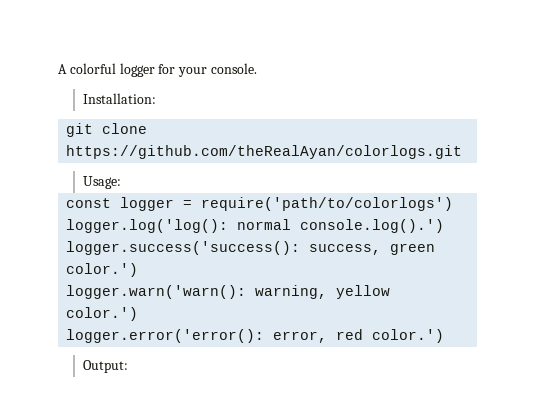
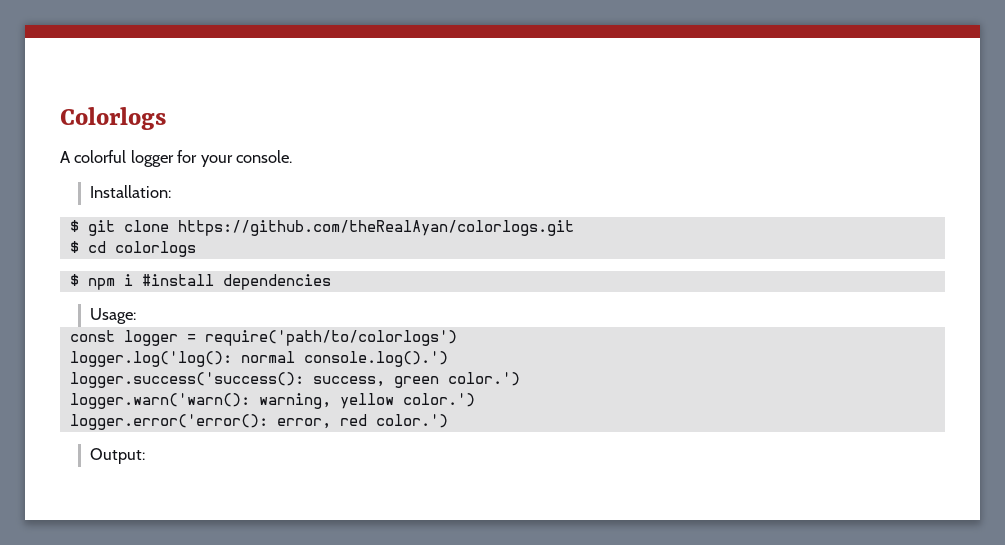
(58, 69) none -> [60,107,166,130] Colorlogs //
(156, 98) none -> [69,220,79,232] $
(463, 152) none -> [69,241,196,257] [69,274,331,290] // $ cd colorlogs // $ npm i #install dependencies

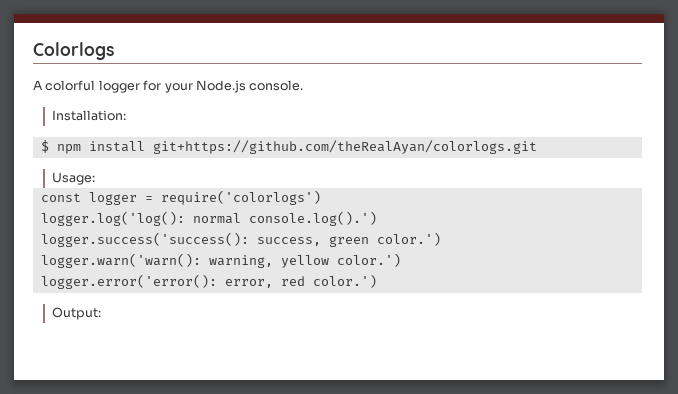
(233, 161) none -> [195,80,246,93] Node.js
[69,220,574,236] [69,241,196,257] // $ git clone https://github.com/theRealAyan/colorlogs.git // $ cd colorlogs -> (126, 115) none
[123,274,331,290] i #install dependencies -> [88,140,537,154] install git+https://github.com/theRealAyan/colorlogs.git
[204,330,457,346] require('path/to/colorlogs') -> [160,190,321,205] require('colorlogs')

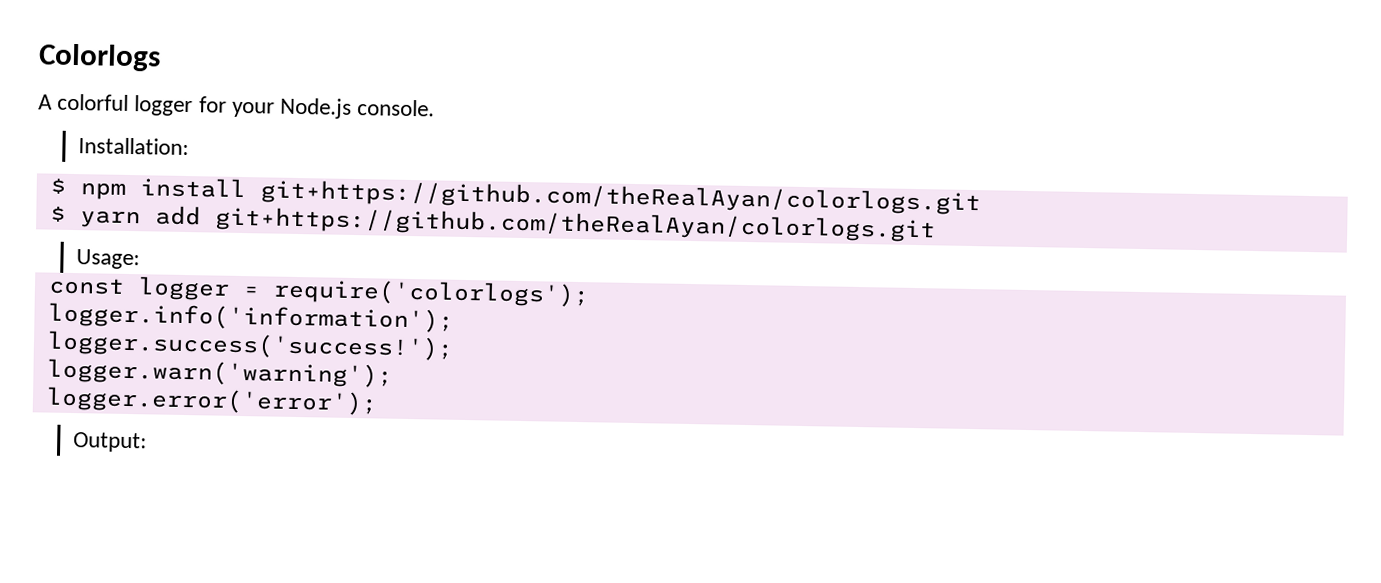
(537, 147) none -> [49,205,936,243] // $ yarn add git+https://github.com/theRealAyan/colorlogs.git
[160,190,321,205] [40,211,377,226] [40,232,441,247] [40,253,401,268] [40,274,377,289] require('colorlogs') // logger.log('log(): normal console.log().') // logger.success('success(): success, green color.') // logger.warn('warn(): warning, yellow color.') // logger.error('error(): error, red color.') -> [272,278,590,308] [47,302,454,333] [46,330,454,361] [46,358,393,388] [45,386,378,416] require('colorlogs'); // logger.info('information'); // logger.success('success!'); // logger.warn('warning'); // logger.error('error');

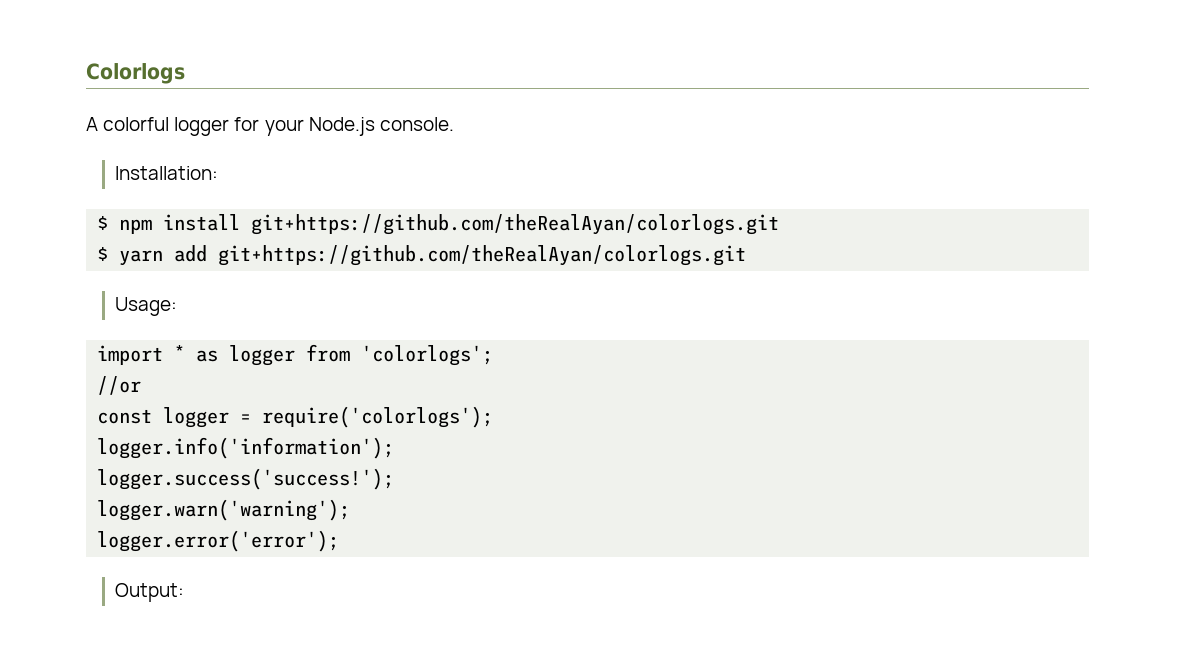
(141, 259) none -> [97,344,494,366] [97,376,142,395] // import * as logger from 'colorlogs'; // //or

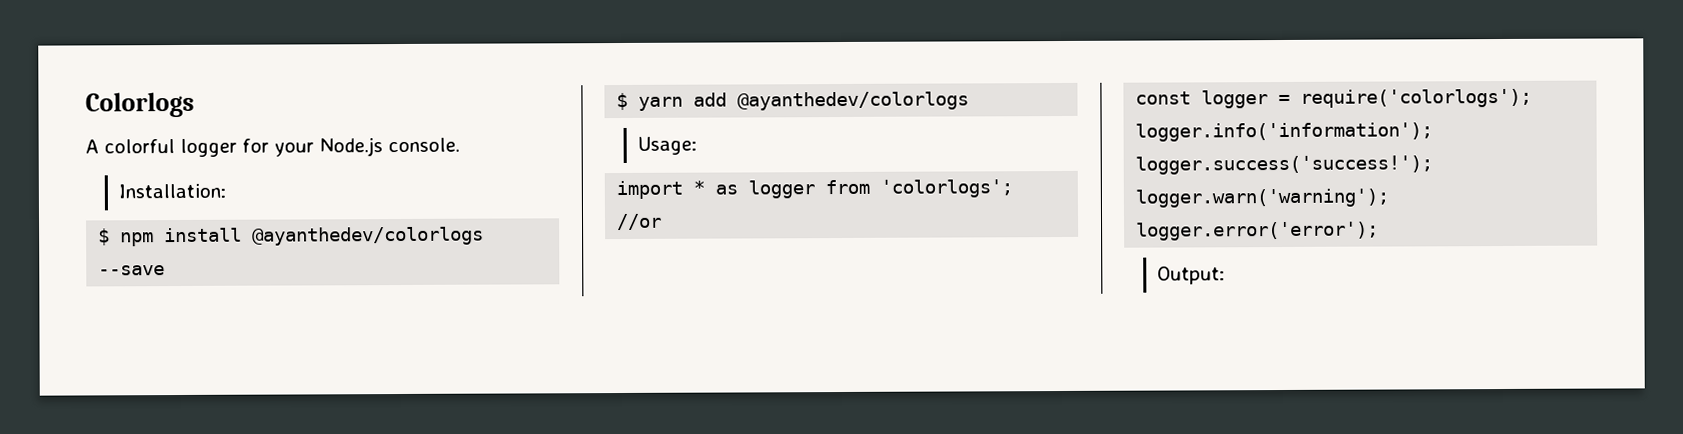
[251,214,780,235] git+https://github.com/theRealAyan/colorlogs.git -> [252,226,485,246] [98,265,166,276] @ayanthedev/colorlogs --save
[218,245,747,266] git+https://github.com/theRealAyan/colorlogs.git -> [737,91,970,111] @ayanthedev/colorlogs

